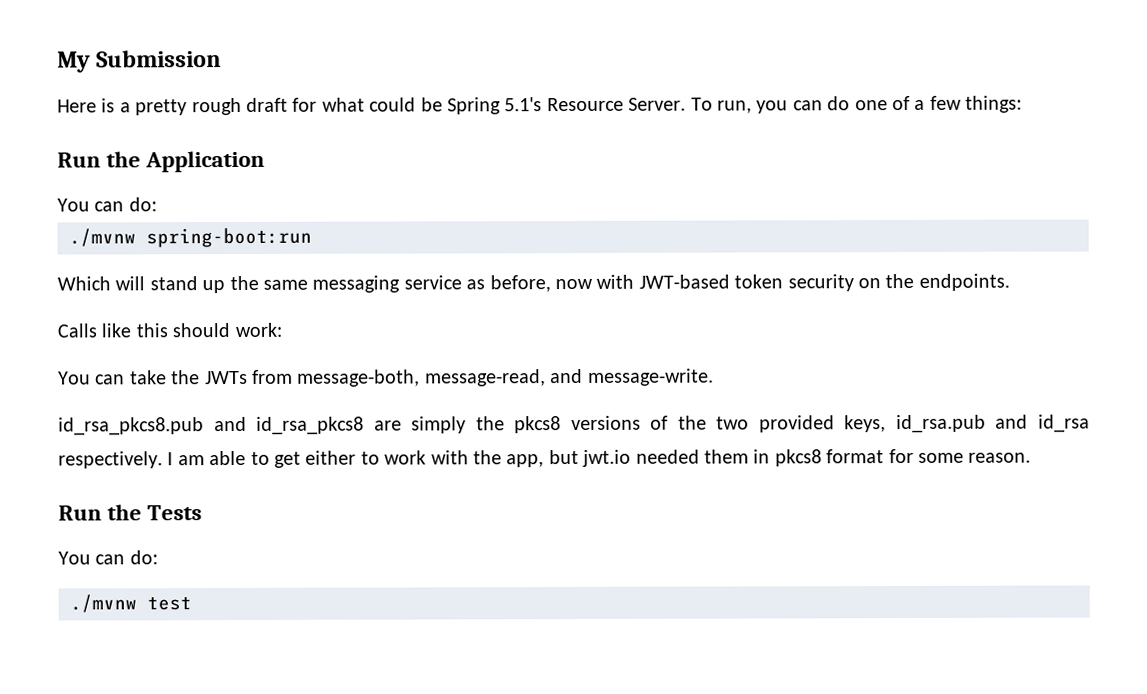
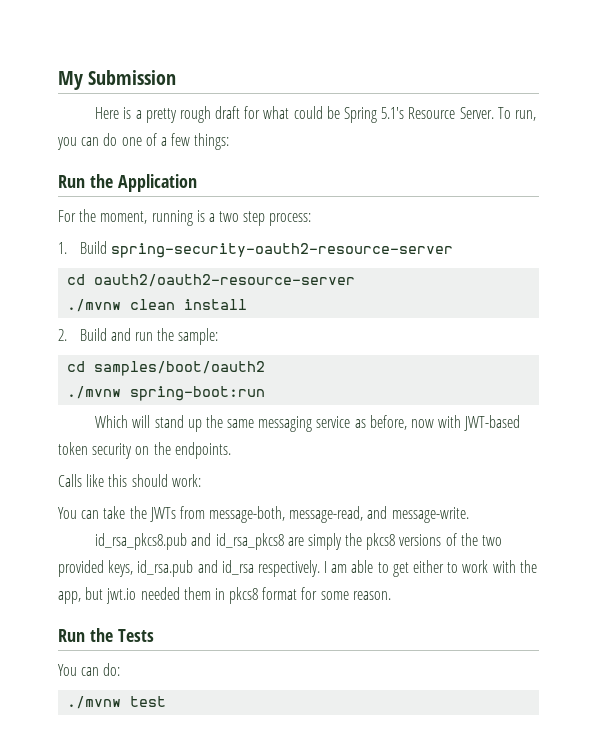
[57,197,157,212] You can do: -> [58,209,312,226] [58,241,453,258] [67,274,356,287] [67,299,248,312] [58,328,219,345] [67,361,266,376] For the moment, running is a two step process: // 1. Build spring-security-oauth2-resource-server // cd oauth2/oauth2-resource-server // ./mvnw clean install // 2. Build and run the sample: // cd samples/boot/oauth2

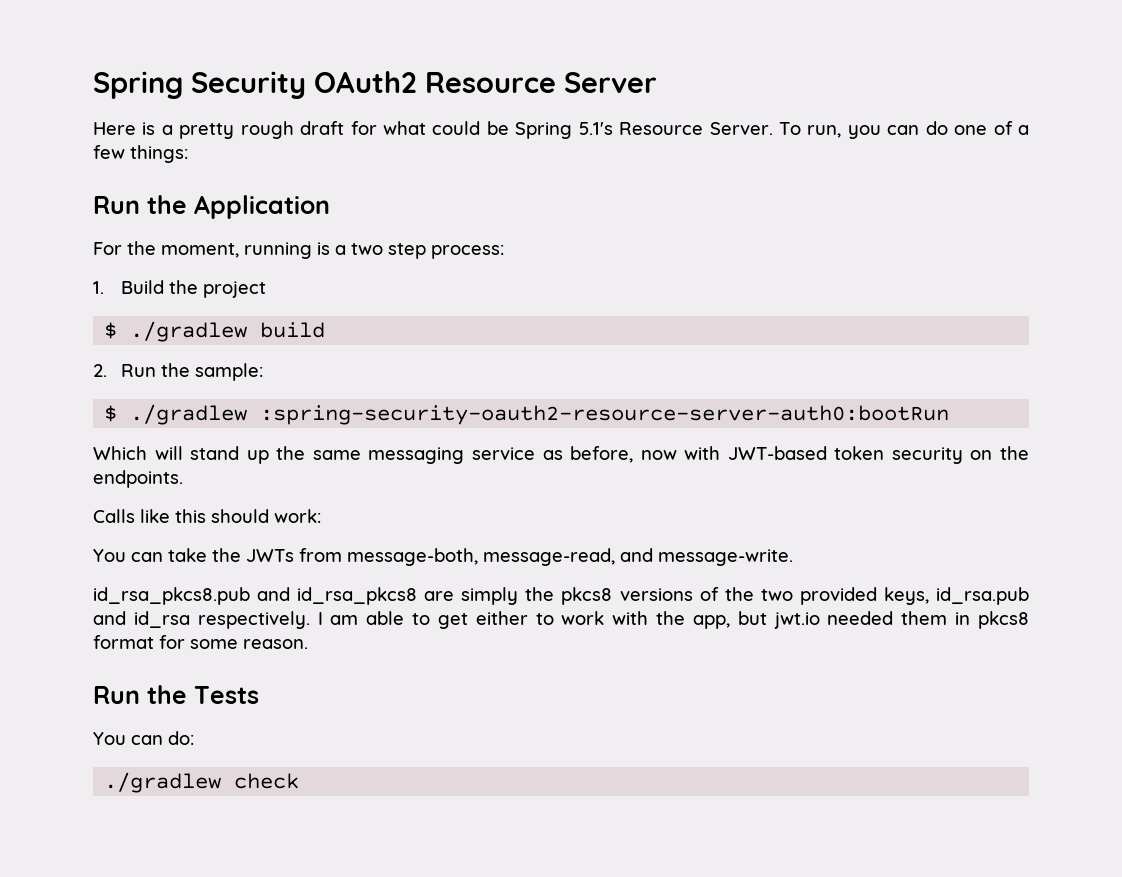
[58,70,177,90] My Submission -> [93,71,657,99] Spring Security OAuth2 Resource Server
[110,243,453,258] [67,274,356,287] [67,299,248,312] [58,328,219,345] [67,361,266,376] [67,386,266,401] spring-security-oauth2-resource-server // cd oauth2/oauth2-resource-server // ./mvnw clean install // 2. Build and run the sample: // cd samples/boot/oauth2 // ./mvnw spring-boot:run -> [169,280,267,298] [104,321,326,342] [93,363,264,381] [104,404,950,425] the project // $ ./gradlew build // 2. Run the sample: // $ ./gradlew :spring-security-oauth2-resource-server-auth0:bootRun
[67,696,167,709] ./mvnw test -> [104,772,300,793] ./gradlew check

